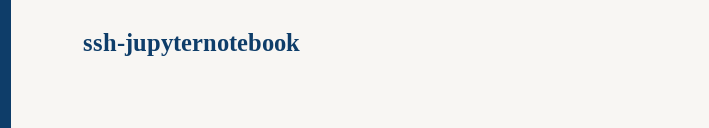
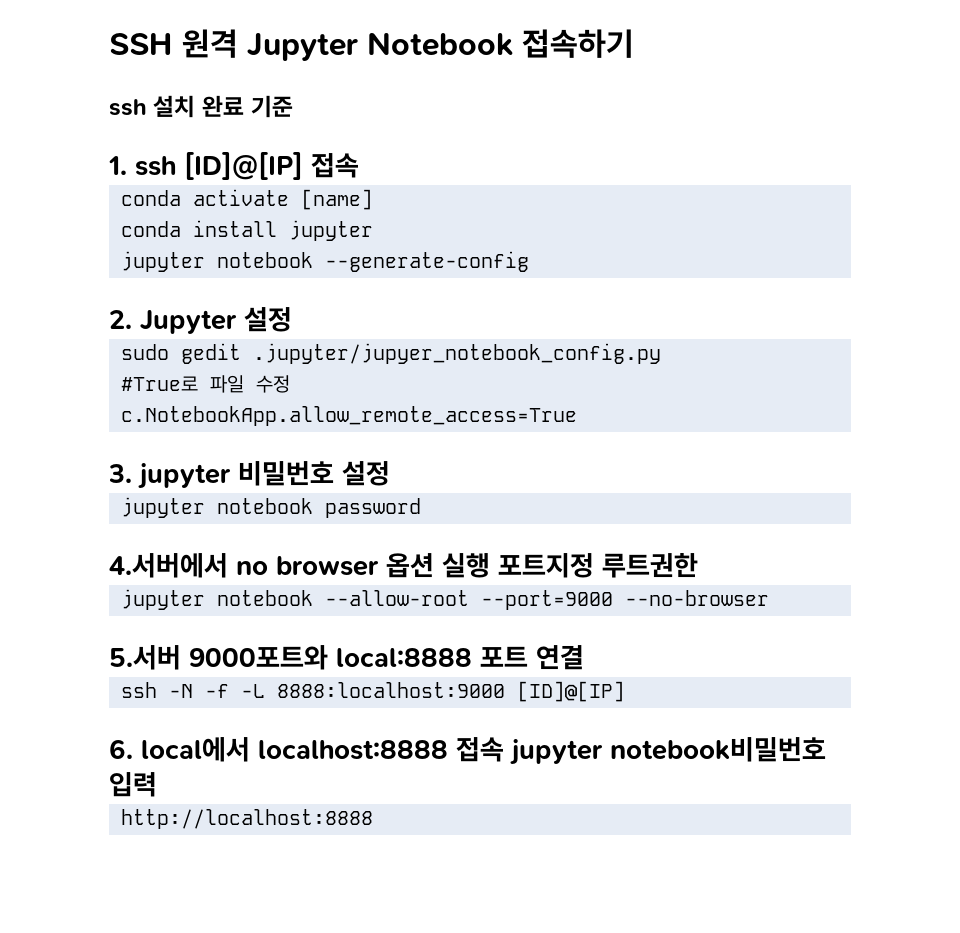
[83,33,300,56] ssh-jupyternotebook -> [109,29,634,61] [109,95,293,118] [108,152,359,180] [121,189,374,210] [121,220,374,241] [121,251,530,272] [109,307,292,334] [121,343,662,364] [121,375,291,393] [121,406,578,426] [108,461,390,489] [121,497,422,518] [109,553,698,578] [121,589,770,610] [109,645,584,670] [121,681,626,702] [109,737,826,765] [109,772,157,797] [121,809,374,829] SSH 원격 Jupyter Notebook 접속하기 // ssh 설치 완료 기준 // 1. ssh [ID]@[IP] 접속 // conda activate [name] // conda install jupyter // jupyter notebook --generate-config // 2. Jupyter 설정 // sudo gedit .jupyter/jupyer_notebook_config.py // #True로 파일 수정 // c.NotebookApp.allow_remote_access=True // 3. jupyter 비밀번호 설정 // jupyter notebook password // 4.서버에서 no browser 옵션 실행 포트지정 루트권한 // jupyter notebook --allow-root --port=9000 --no-browser // 5.서버 9000포트와 local:8888 포트 연결 // ssh -N -f -L 8888:localhost:9000 [ID]@[IP] // 6. local에서 localhost:8888 접속 jupyter notebook비밀번호 입력 // http://localhost:8888

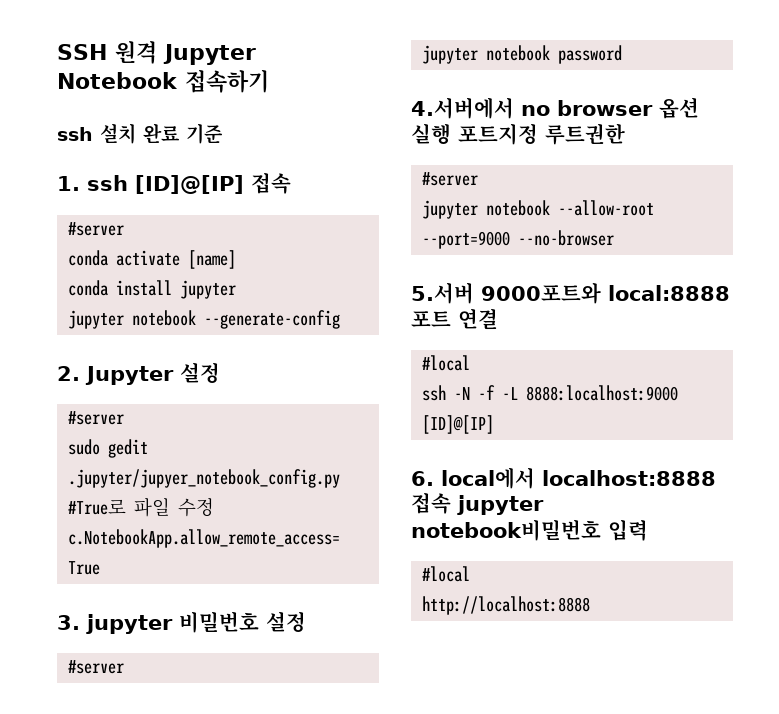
(359, 165) none -> [67,222,124,236] // #server
(292, 319) none -> [67,411,124,425] // #server
(390, 473) none -> [67,660,124,674] // #server
(698, 565) none -> [421,172,478,186] // #server
(584, 657) none -> [421,355,470,371] // #local
(157, 784) none -> [421,566,470,582] // #local

